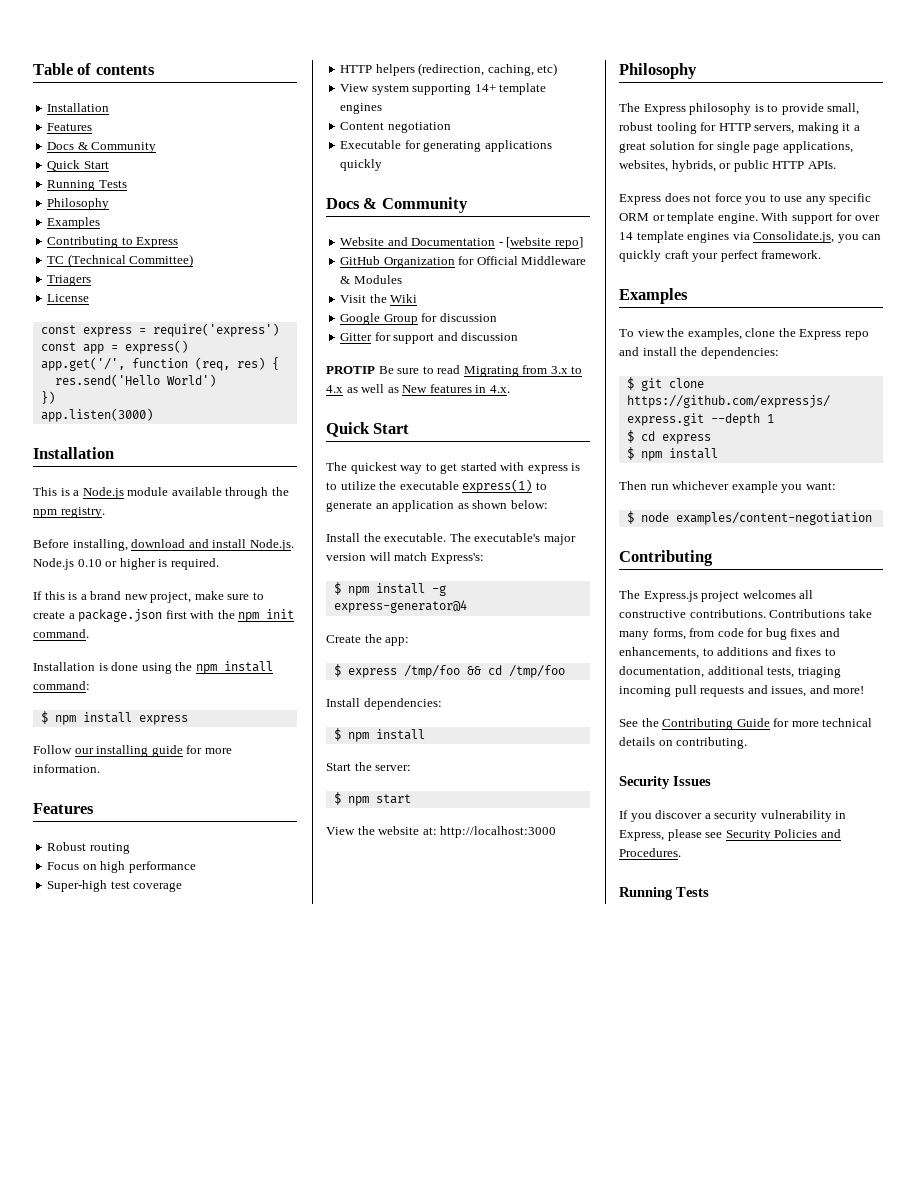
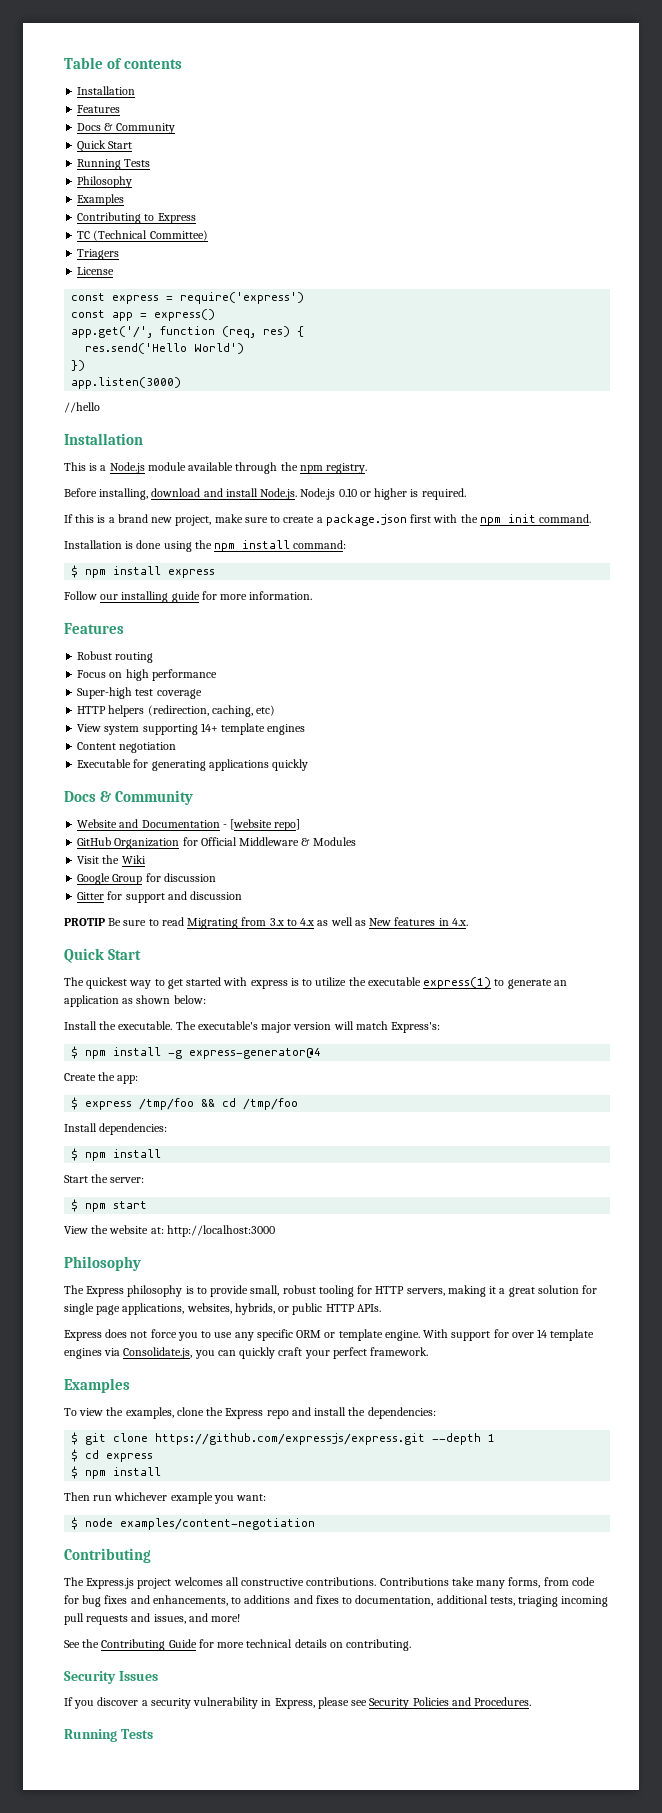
(153, 415) none -> [64,402,100,413] // //hello

